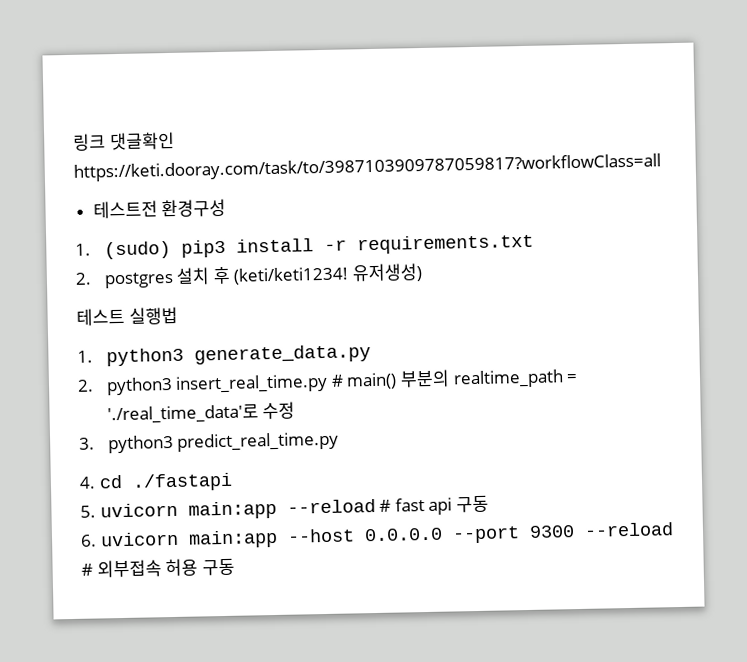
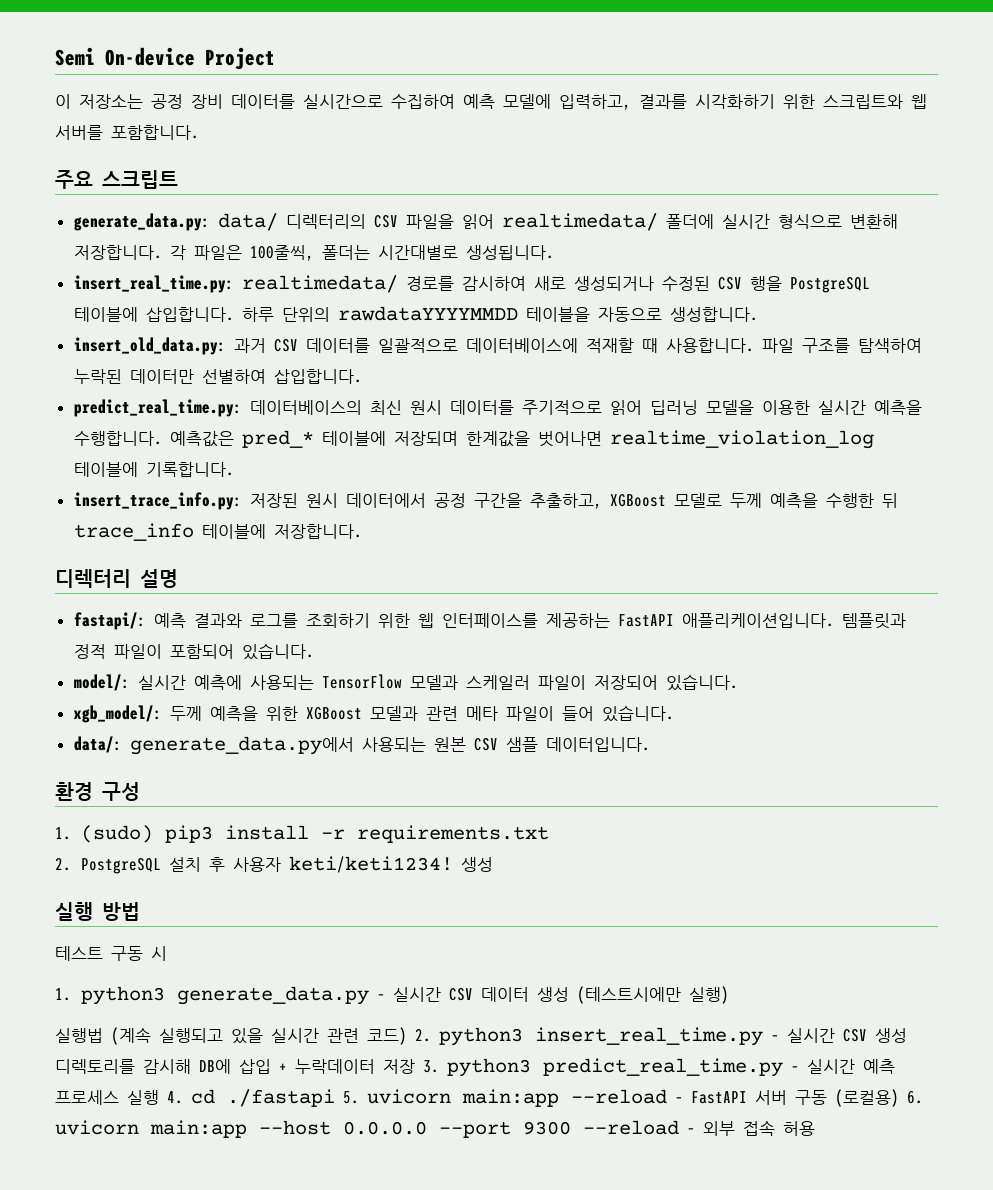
[73,131,175,151] [73,153,661,182] [92,198,227,219] 링크 댓글확인 https://keti.dooray.com/task/to/3987103909787059817?workflowClass=all // 테스트전 환경구성 -> [55,47,275,70] [55,94,927,110] [55,125,199,140] [55,170,178,189] [73,213,898,231] [73,245,554,261] [73,275,870,293] [73,306,758,322] [73,337,922,355] [73,369,362,384] [73,399,922,417] [73,430,874,449] [73,462,234,477] [73,492,898,510] [73,523,362,541] [55,569,178,588] [73,612,906,630] [73,643,314,660] [73,674,738,691] [72,705,674,723] [73,736,650,755] [55,782,140,801] Semi On-device Project // 이 저장소는 공정 장비 데이터를 실시간으로 수집하여 예측 모델에 입력하고, 결과를 시각화하기 위한 스크립트와 웹 서버를 포함합니다. // 주요 스크립트 // generate_data.py: data/ 디렉터리의 CSV 파일을 읽어 realtimedata/ 폴더에 실시간 형식으로 변환해 저장합니다. 각 파일은 100줄씩, 폴더는 시간대별로 생성됩니다. // insert_real_time.py: realtimedata/ 경로를 감시하여 새로 생성되거나 수정된 CSV 행을 PostgreSQL 테이블에 삽입합니다. 하루 단위의 rawdataYYYYMMDD 테이블을 자동으로 생성합니다. // insert_old_data.py: 과거 CSV 데이터를 일괄적으로 데이터베이스에 적재할 때 사용합니다. 파일 구조를 탐색하여 누락된 데이터만 선별하여 삽입합니다. // predict_real_time.py: 데이터베이스의 최신 원시 데이터를 주기적으로 읽어 딥러닝 모델을 이용한 실시간 예측을 수행합니다. 예측값은 pred_* 테이블에 저장되며 한계값을 벗어나면 realtime_violation_log 테이블에 기록합니다. // insert_trace_info.py: 저장된 원시 데이터에서 공정 구간을 추출하고, XGBoost 모델로 두께 예측을 수행한 뒤 trace_info 테이블에 저장합니다. // 디렉터리 설명 // fastapi/: 예측 결과와 로그를 조회하기 위한 웹 인터페이스를 제공하는 FastAPI 애플리케이션입니다. 템플릿과 정적 파일이 포함되어 있습니다. // model/: 실시간 예측에 사용되는 TensorFlow 모델과 스케일러 파일이 저장되어 있습니다. // xgb_model/: 두께 예측을 위한 XGBoost 모델과 관련 메타 파일이 들어 있습니다. // data/: generate_data.py에서 사용되는 원본 CSV 샘플 데이터입니다. // 환경 구성
[103,271,174,289] postgres -> [80,858,161,874] PostgreSQL
[233,263,423,285] (keti/keti1234! 유저생성) -> [232,856,493,873] [55,902,140,921] 사용자 keti/keti1234! 생성 // 실행 방법
[128,306,178,325] 실행법 -> [111,946,167,961] 구동 시
[77,369,579,396] [106,401,296,425] [79,431,340,454] // 2. python3 insert_real_time.py # main() 부분의 realtime_path = './real_time_data'로 수정 // 3. python3 predict_real_time.py // -> [376,986,729,1004] [55,1027,907,1046] [55,1058,895,1077] [55,1090,159,1105] – 실시간 CSV 데이터 생성 (테스트시에만 실행) // 실행법 (계속 실행되고 있을 실시간 관련 코드) 2. python3 insert_real_time.py – 실시간 CSV 생성 디렉토리를 감시해 DB에 삽입 + 누락데이터 저장 3. python3 predict_real_time.py – 실시간 예측 프로세스 실행
(233, 482) // -> (335, 1098) none
[379,495,489,515] # fast api 구동 // -> [675,1089,899,1107] – FastAPI 서버 구동 (로컬용)
[81,558,235,578] # 외부접속 허용 구동 -> [687,1120,815,1136] – 외부 접속 허용

